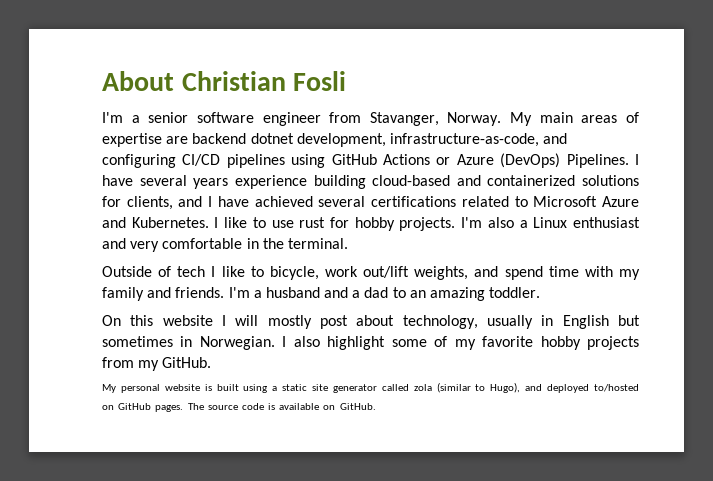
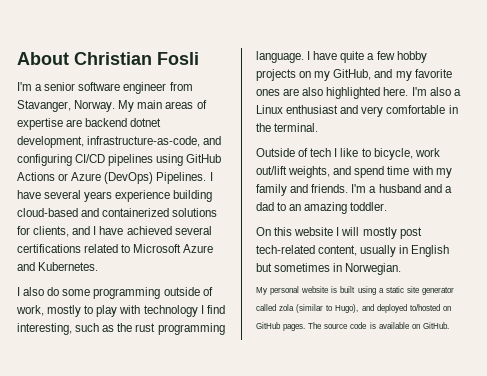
[214,217,456,231] I like to use rust for hobby projects. -> [17,287,213,299] [16,305,225,317] [17,323,225,335] [256,51,427,63] [256,69,452,81] [256,87,409,99] // I also do some programming outside of work, mostly to play with technology I find interesting, such as the rust programming language. I have quite a few hobby projects on my GitHub, and my favorite ones are also highlighted here.
[356,315,478,329] about technology, -> [256,245,358,256] tech-related content,
[282,336,639,350] [102,357,212,371] I also highlight some of my favorite hobby projects from my GitHub. -> (402, 269) none

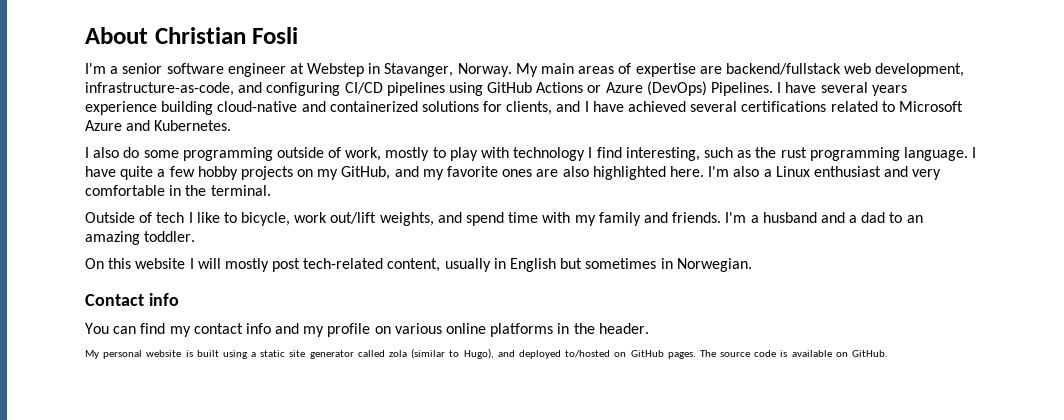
[169,82,193,91] from -> [289,63,381,77] at Webstep in
[85,118,162,127] backend dotnet -> [725,63,872,75] backend/fullstack web
[17,208,78,217] cloud-based -> [217,101,298,112] cloud-native
(402, 269) none -> [85,293,179,306] [85,323,649,337] // Contact info // You can find my contact info and my profile on various online platforms in the header.

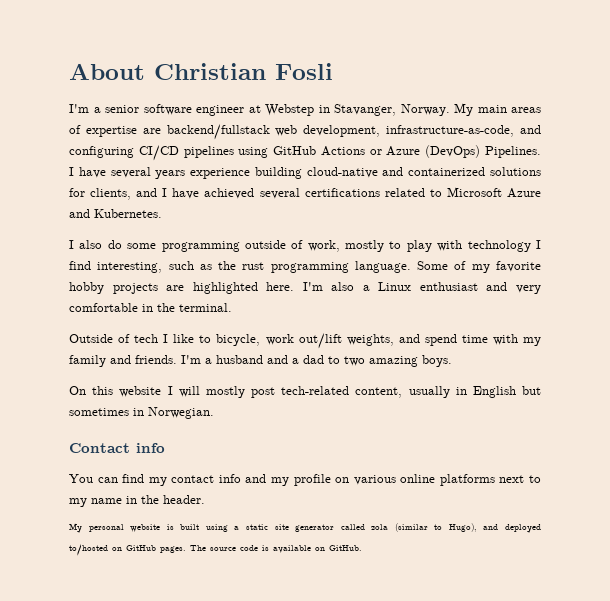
[972,147,977,158] [85,166,589,180] I have quite a few hobby projects on my GitHub, and my favorite ones are also -> [417,261,541,273] [69,282,185,294] Some of my favorite hobby projects are
[906,215,923,223] [85,231,196,245] an amazing toddler. -> [344,355,452,367] two amazing boys.
(554, 330) none -> [499,475,541,483] [69,498,122,507] next to my name

